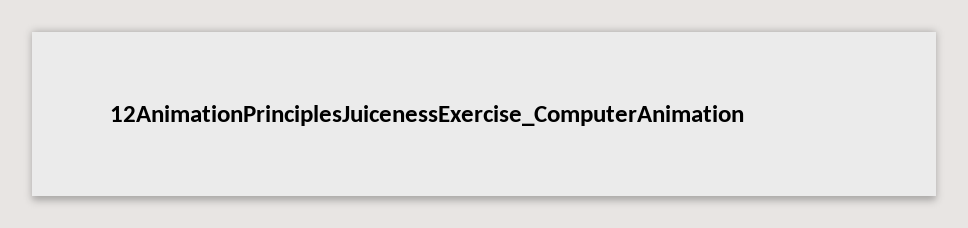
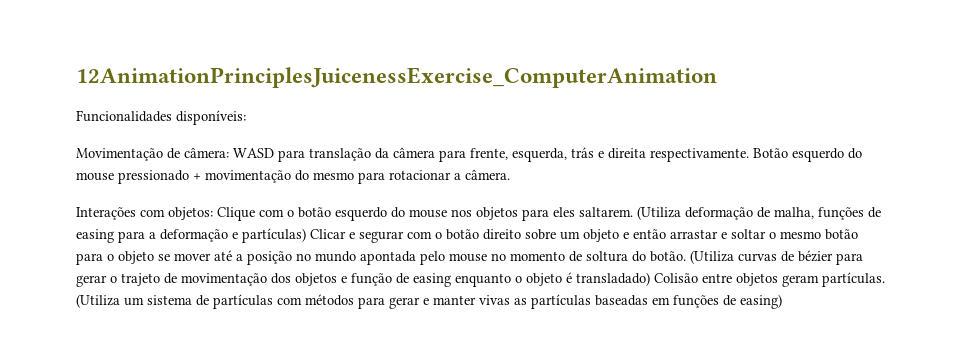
(744, 115) none -> [76,110,246,125] [76,147,862,162] [76,169,510,184] [76,206,881,221] [76,228,858,243] [76,250,863,265] [76,272,885,287] [76,294,782,309] // Funcionalidades disponíveis: // Movimentação de câmera: WASD para translação da câmera para frente, esquerda, trás e direita respectivamente. Botão esquerdo do mouse pressionado + movimentação do mesmo para rotacionar a câmera. // Interações com objetos: Clique com o botão esquerdo do mouse nos objetos para eles saltarem. (Utiliza deformação de malha, funções de easing para a deformação e partículas) Clicar e segurar com o botão direito sobre um objeto e então arrastar e soltar o mesmo botão para o objeto se mover até a posição no mundo apontada pelo mouse no momento de soltura do botão. (Utiliza curvas de bézier para gerar o trajeto de movimentação dos objetos e função de easing enquanto o objeto é transladado) Colisão entre objetos geram partículas. (Utiliza um sistema de partículas com métodos para gerar e manter vivas as partículas baseadas em funções de easing)

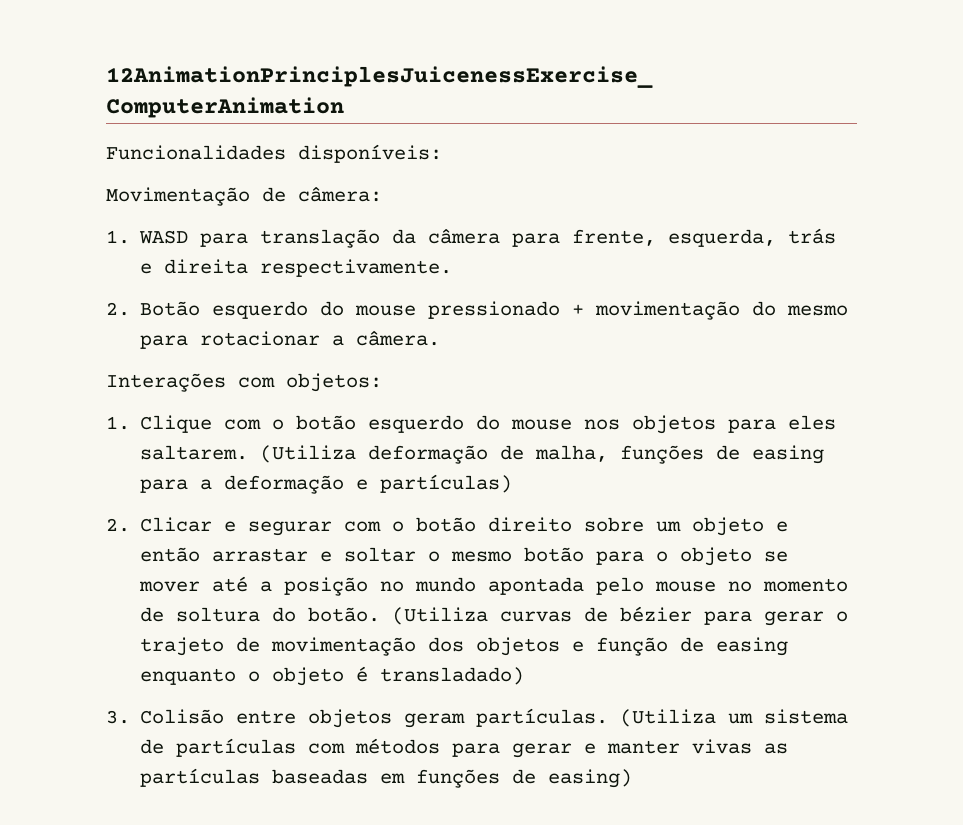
(229, 152) none -> [106,230,130,244] // 1.
(749, 155) none -> [106,302,130,316] // 2.
(213, 213) none -> [106,416,130,430] // 1.
(306, 235) none -> [106,518,130,532] // 2.
(650, 279) none -> [106,710,130,724] // 3.

